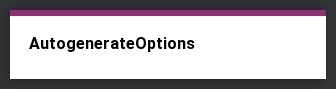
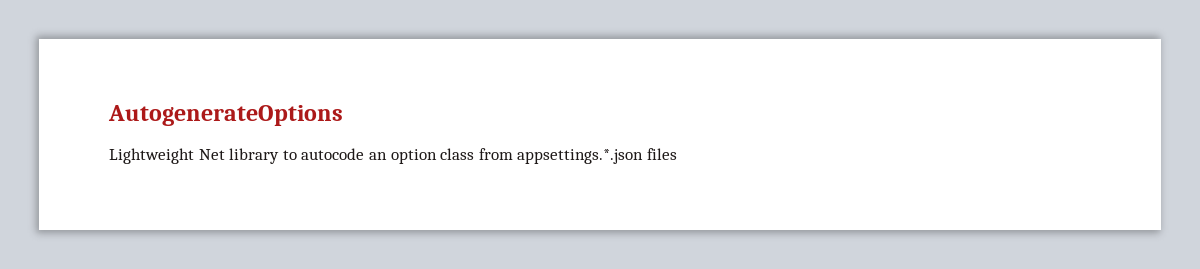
(195, 44) none -> [109,148,677,164] // Lightweight Net library to autocode an option class from appsettings.*.json files

